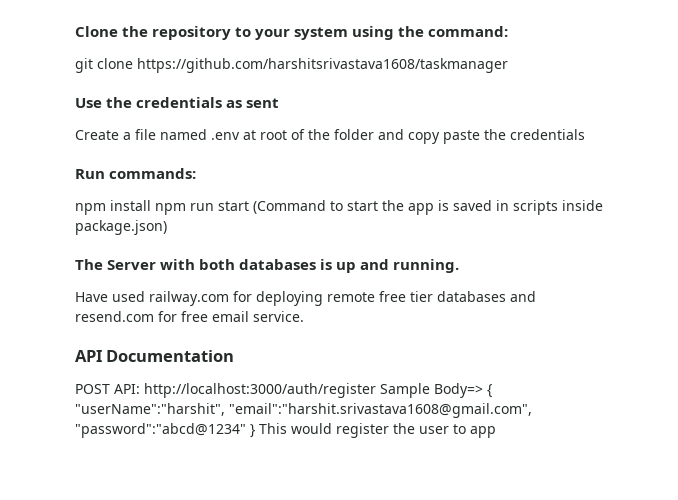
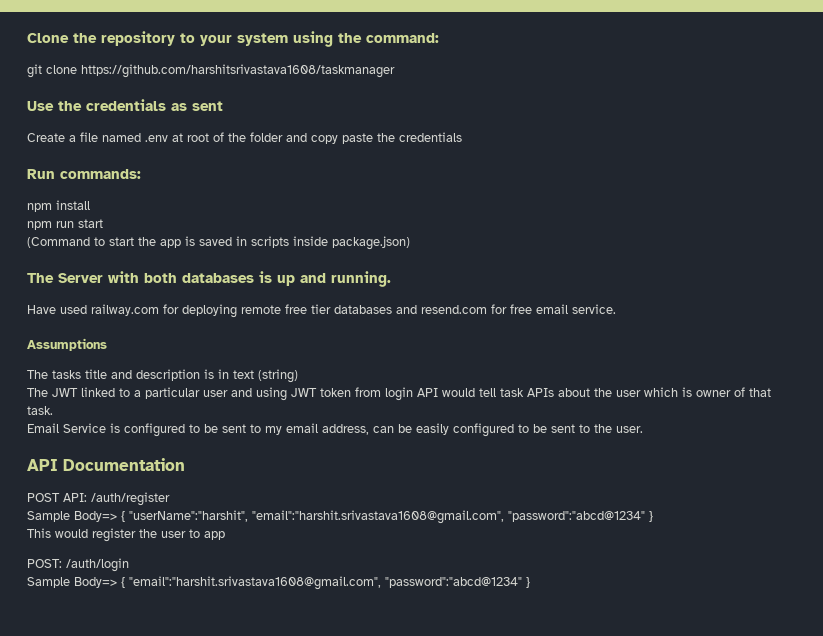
(151, 205) none -> (90, 205) //
(249, 206) none -> (103, 223) //
(304, 316) none -> [27,338,107,351] [27,369,298,383] [27,387,771,401] [27,406,53,415] [27,423,643,437] // Assumptions // The tasks title and description is in text (string) // The JWT linked to a particular user and using JWT token from login API would tell task APIs about the user which is owner of that task. // Email Service is configured to be sent to my email address, can be easily configured to be sent to the user.
[144,383,376,398] http://localhost:3000/auth/register -> [91,492,170,506] /auth/register //
(255, 431) none -> (653, 516) //
(496, 432) none -> [27,558,129,572] [27,576,530,590] // POST: /auth/login // Sample Body=> { "email":"harshit.srivastava1608@gmail.com", "password":"abcd@1234" }

